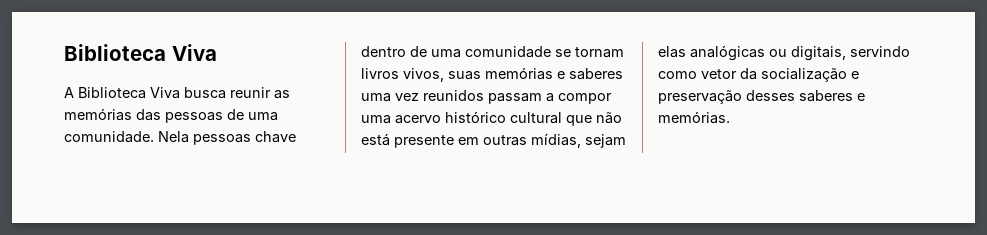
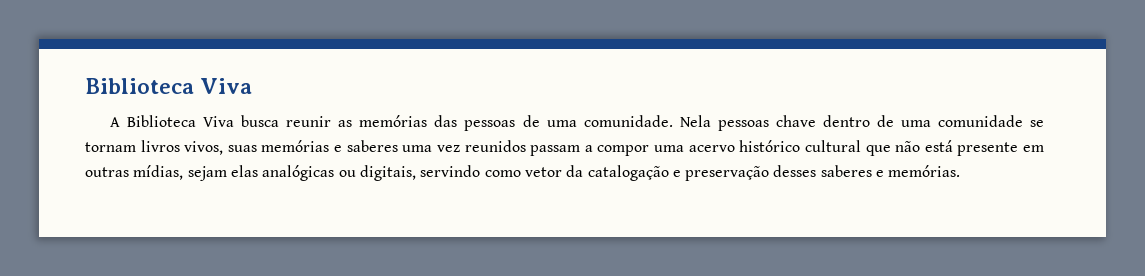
[761,68,847,82] socialização -> [587,165,669,181] catalogação

